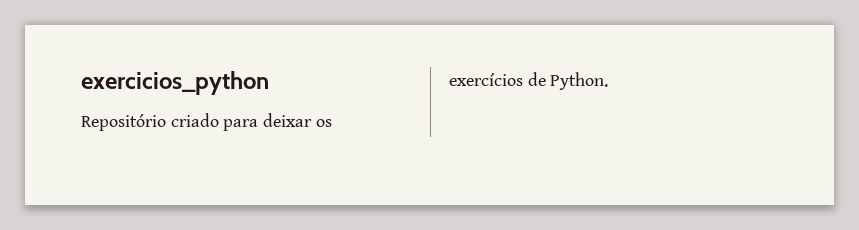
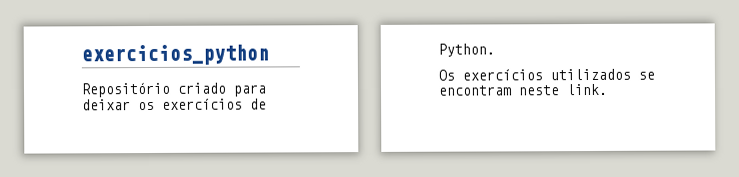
(609, 81) none -> [438,68,655,81] [438,83,608,96] // Os exercícios utilizados se encontram neste link.

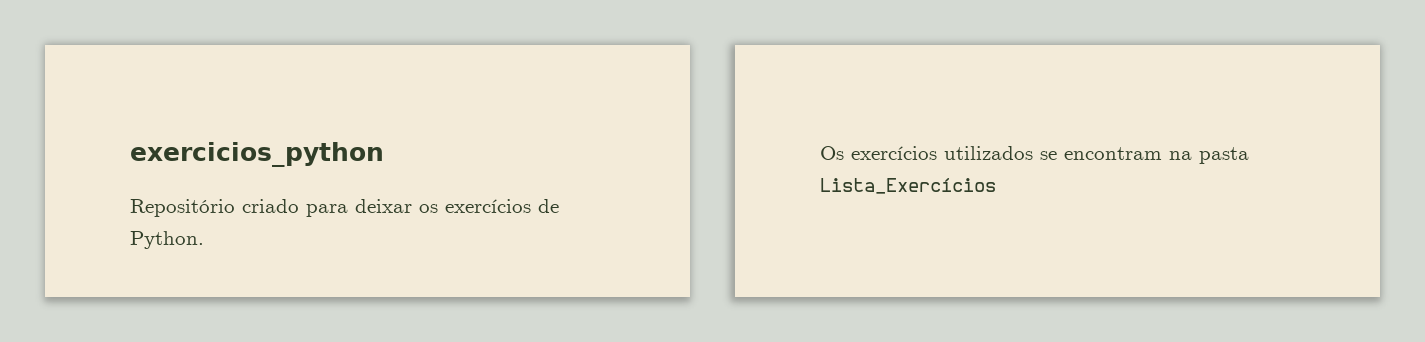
[518,83,608,96] neste link. -> [1169,147,1249,164] [820,178,996,194] na pasta Lista_Exercícios

